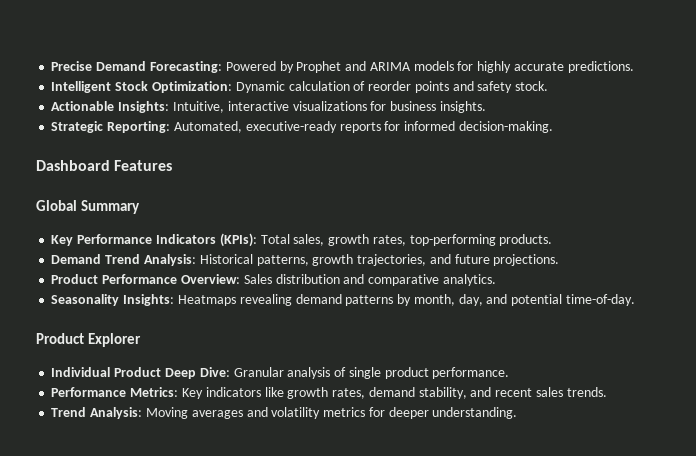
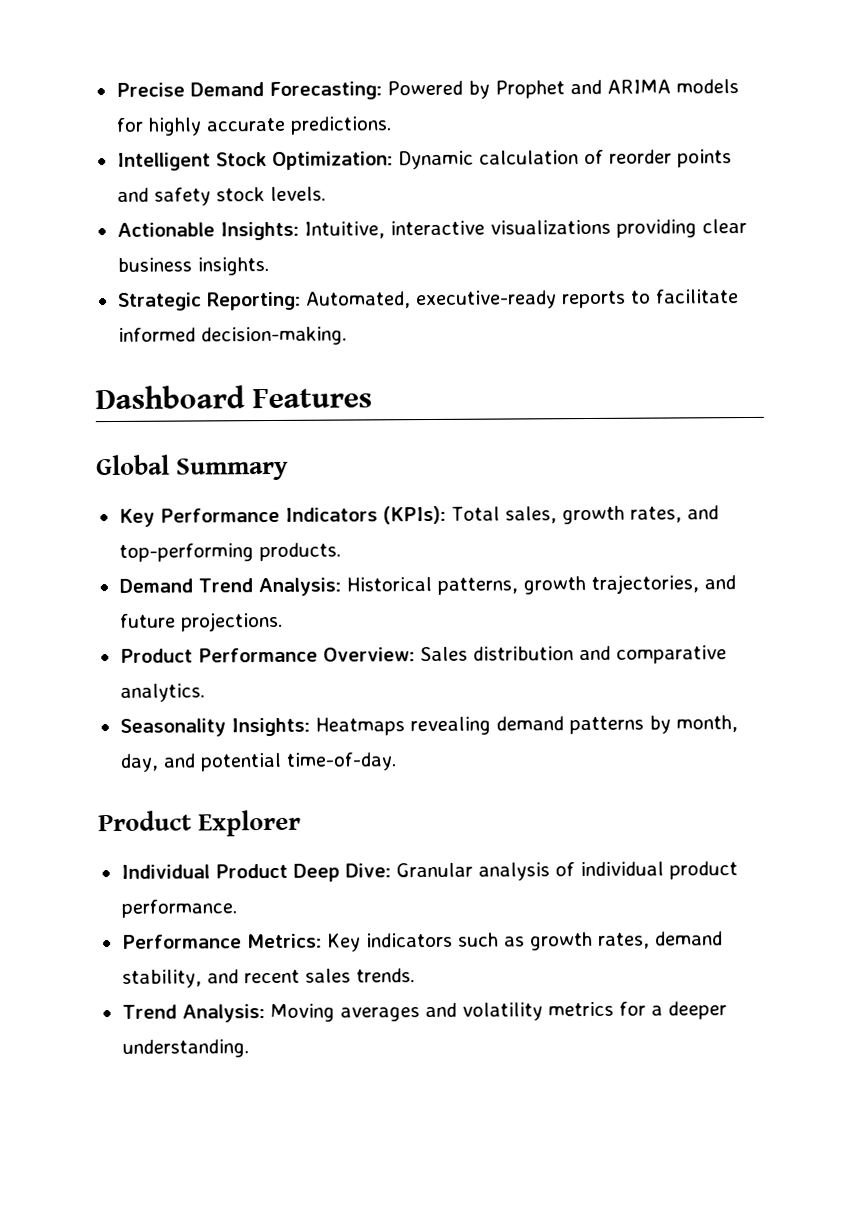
[515,81,549,91] stock. -> [215,186,326,202] stock levels.
[370,101,387,111] for -> [615,219,747,238] providing clear
[384,121,401,131] for -> [630,289,739,304] to facilitate
(406, 240) none -> [686,505,719,520] and
[348,367,381,379] single -> [579,861,664,877] individual
[264,387,284,397] like -> [457,932,525,947] such as
(385, 412) none -> [650,1005,663,1016] a

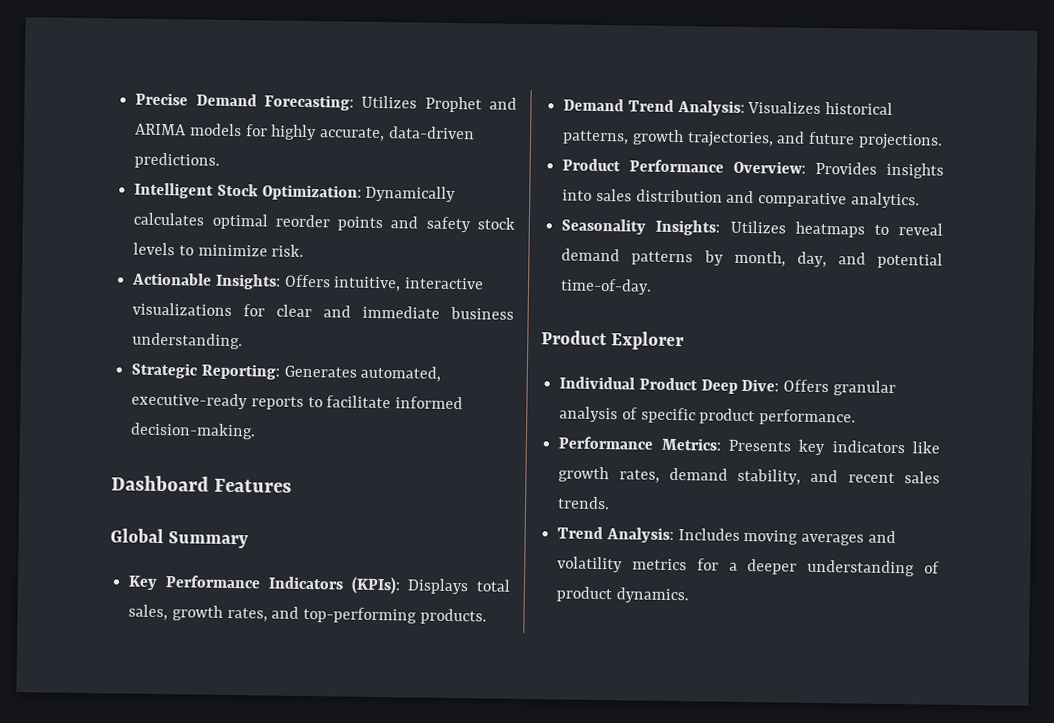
[386,80,490,99] Powered by -> [361,95,418,109] Utilizes
[205,117,286,132] accurate -> [319,126,475,142] accurate, data-driven
[397,149,604,170] Dynamic calculation of -> [365,185,457,203] [133,212,268,230] Dynamically calculates optimal
[269,186,326,202] [116,219,747,241] [116,257,269,276] levels. // Actionable Insights: Intuitive, interactive visualizations providing clear business insights. -> [133,242,305,257] [132,272,485,292] [132,302,514,320] [132,332,244,350] levels to minimize risk. // Actionable Insights: Offers intuitive, interactive visualizations for clear and immediate business understanding.
[305,291,411,309] Automated, -> [283,365,442,382] Generates automated,
[450,506,500,521] Total -> [407,578,511,595] Displays total
[345,576,432,592] Historical -> [747,100,894,115] Visualizes historical
[419,646,468,662] Sales -> [815,161,944,179] [562,188,632,202] Provides insights into sales
[314,716,491,736] Heatmaps revealing -> [729,220,943,238] Utilizes heatmaps to reveal
[395,862,473,878] Granular -> [783,379,896,397] Offers granular
[579,861,664,877] individual -> [640,407,696,424] specific
[326,932,525,952] Key indicators such as -> [727,439,940,456] Presents key indicators like
[269,1003,335,1023] Moving -> [677,528,799,545] Includes moving
[121,1039,249,1058] understanding. -> [807,559,940,577] [556,586,689,604] understanding of product dynamics.

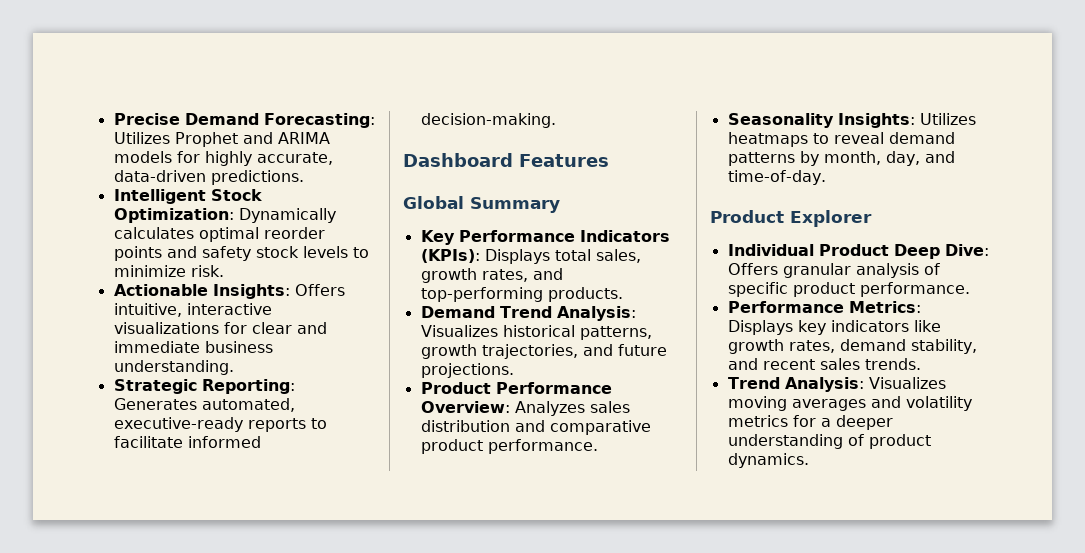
[815,161,944,179] [562,189,593,201] Provides insights into -> [514,401,585,416] Analyzes
[850,192,920,209] analytics. -> [420,439,598,454] product performance.
[877,252,943,269] potential -> (955, 157) none
[727,439,791,452] Presents -> [727,320,793,335] Displays
[677,528,740,541] Includes -> [868,377,946,389] Visualizes

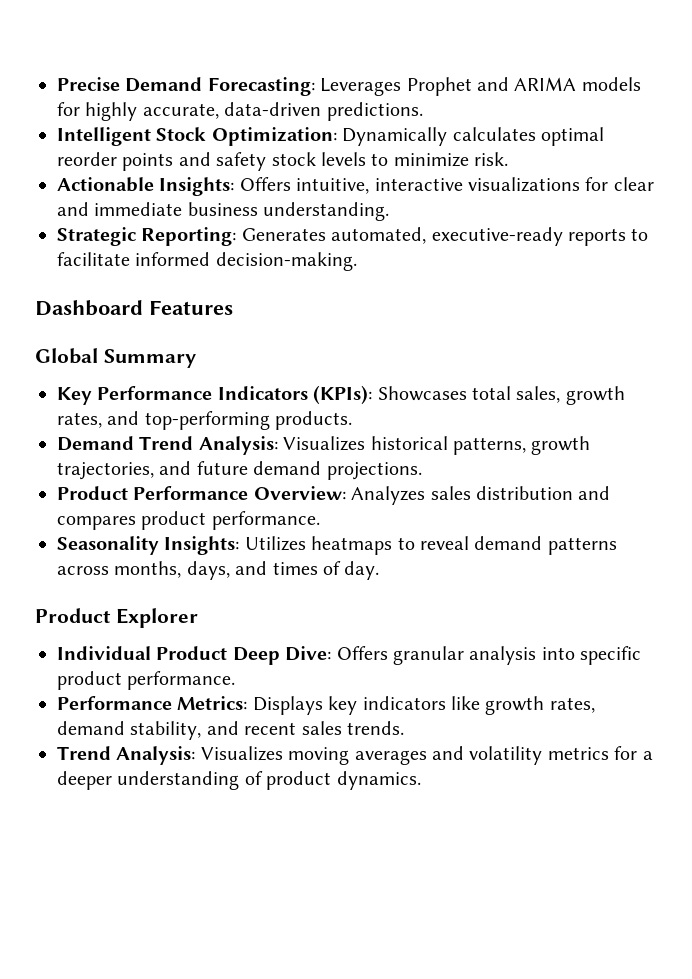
[113,132,170,144] Utilizes -> [320,78,402,96] Leverages
[484,249,550,264] Displays -> [377,386,467,401] Showcases
(667, 350) none -> [253,461,322,475] demand
[549,420,651,435] comparative -> [57,516,136,530] compares
[799,151,955,166] [727,170,826,185] by month, day, and time-of-day. -> [57,561,380,580] across months, days, and times of day.
[923,263,940,275] of -> [541,647,575,660] into

